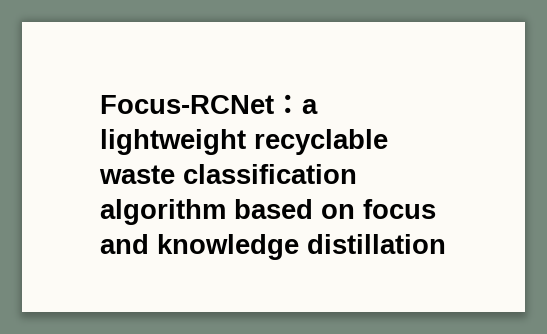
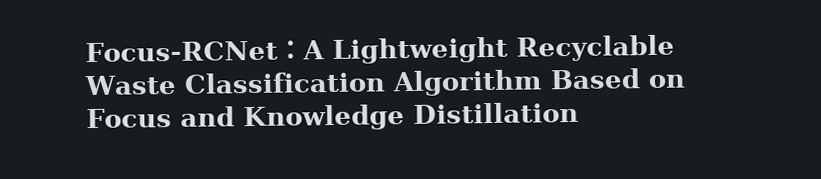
[302,99,318,114] [100,129,388,155] [99,164,357,184] [100,199,436,225] [100,234,446,260] a lightweight recyclable waste classification algorithm based on focus and knowledge distillation -> [301,34,675,64] [84,68,685,97] [86,101,579,132] A Lightweight Recyclable Waste Classification Algorithm Based on Focus and Knowledge Distillation

